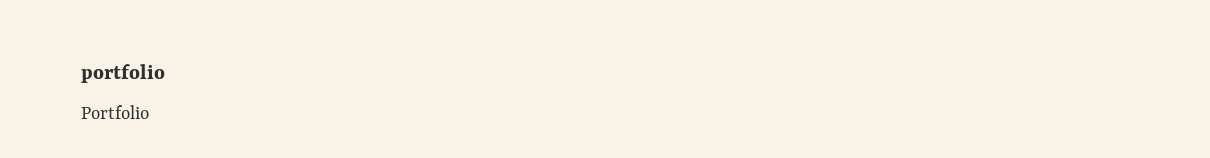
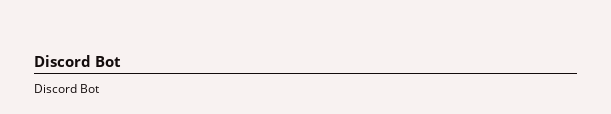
[81,64,165,83] [81,105,149,119] portfolio // Portfolio -> [34,55,121,67] [34,84,100,93] Discord Bot // Discord Bot

